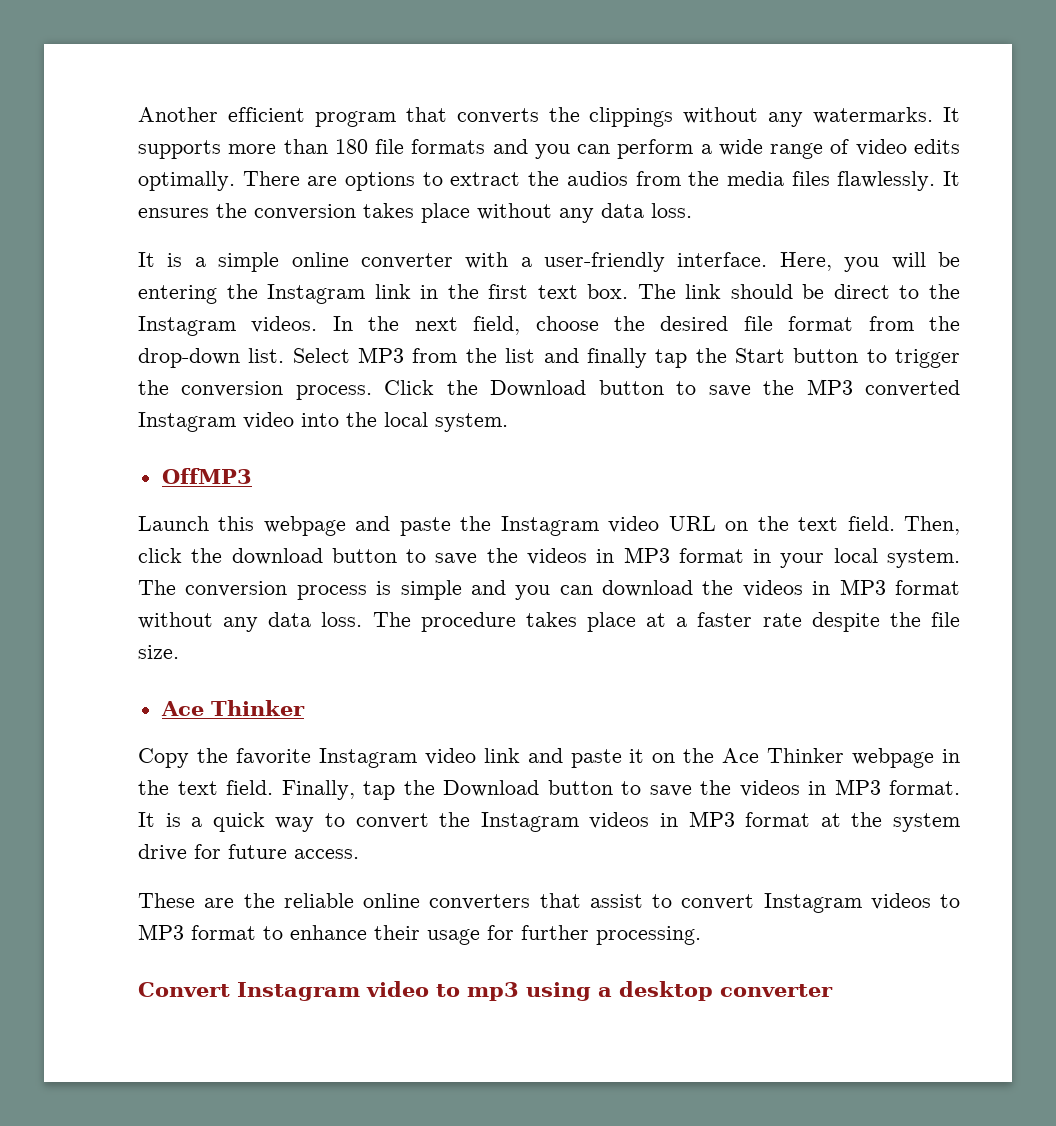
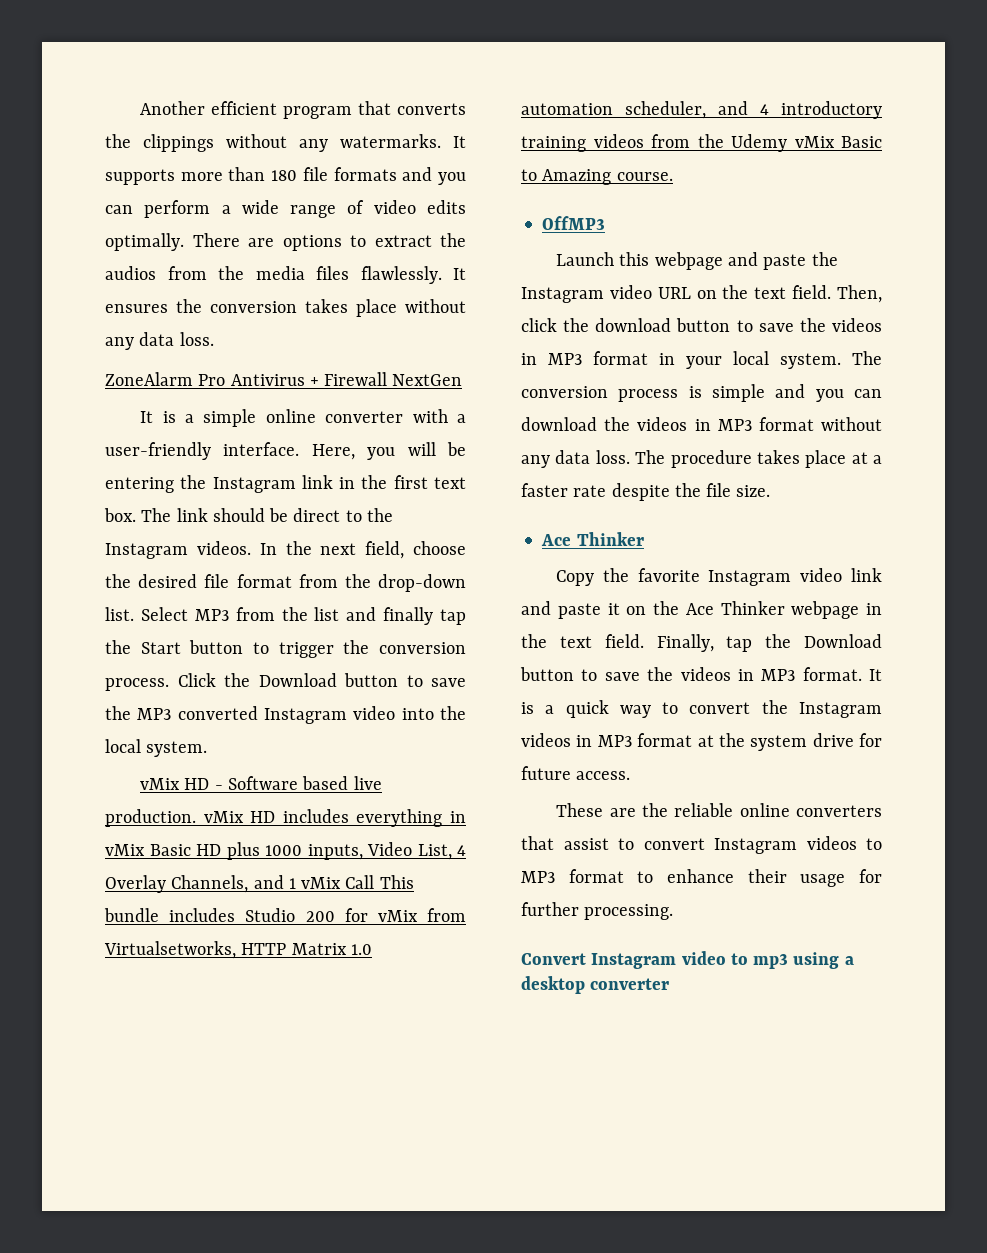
(692, 210) none -> [105,372,463,386] // ZoneAlarm Pro Antivirus + Firewall NextGen
(508, 422) none -> [140,776,382,790] [105,809,466,827] [105,842,466,860] [105,875,414,893] [104,908,466,922] [104,941,372,959] [521,101,882,119] [521,134,882,152] [521,169,673,185] // vMix HD - Software based live production. vMix HD includes everything in vMix Basic HD plus 1000 inputs, Video List, 4 Overlay Channels, and 1 vMix Call This bundle includes Studio 200 for vMix from Virtualsetworks, HTTP Matrix 1.0 automation scheduler, and 4 introductory training videos from the Udemy vMix Basic to Amazing course.

